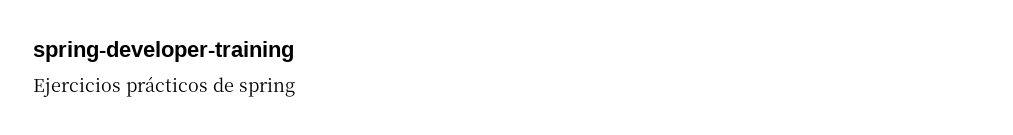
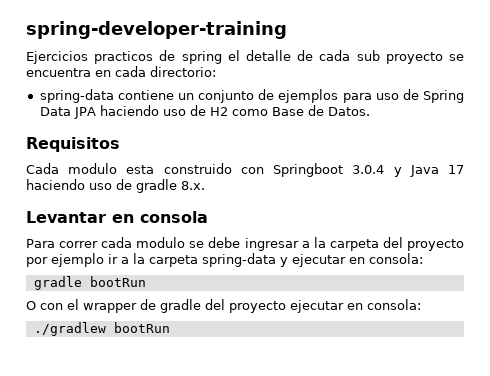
[126,76,208,97] prácticos -> [94,51,154,64] practicos
(295, 87) none -> [227,50,464,64] [26,66,216,77] [39,89,465,103] [39,105,370,119] [26,137,120,152] [26,163,465,177] [26,179,205,193] [26,211,208,223] [26,237,464,251] [26,253,423,267] [33,276,146,290] [26,299,421,313] [33,322,170,336] el detalle de cada sub proyecto se encuentra en cada directorio: // spring-data contiene un conjunto de ejemplos para uso de Spring Data JPA haciendo uso de H2 como Base de Datos. // Requisitos // Cada modulo esta construido con Springboot 3.0.4 y Java 17 haciendo uso de gradle 8.x. // Levantar en consola // Para correr cada modulo se debe ingresar a la carpeta del proyecto por ejemplo ir a la carpeta spring-data y ejecutar en consola: // gradle bootRun // O con el wrapper de gradle del proyecto ejecutar en consola: // ./gradlew bootRun

